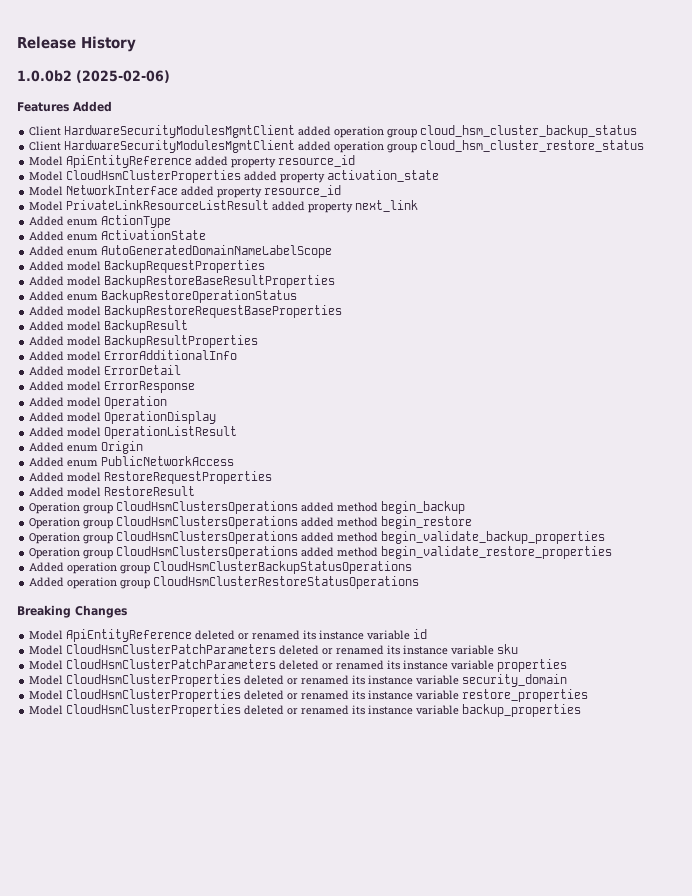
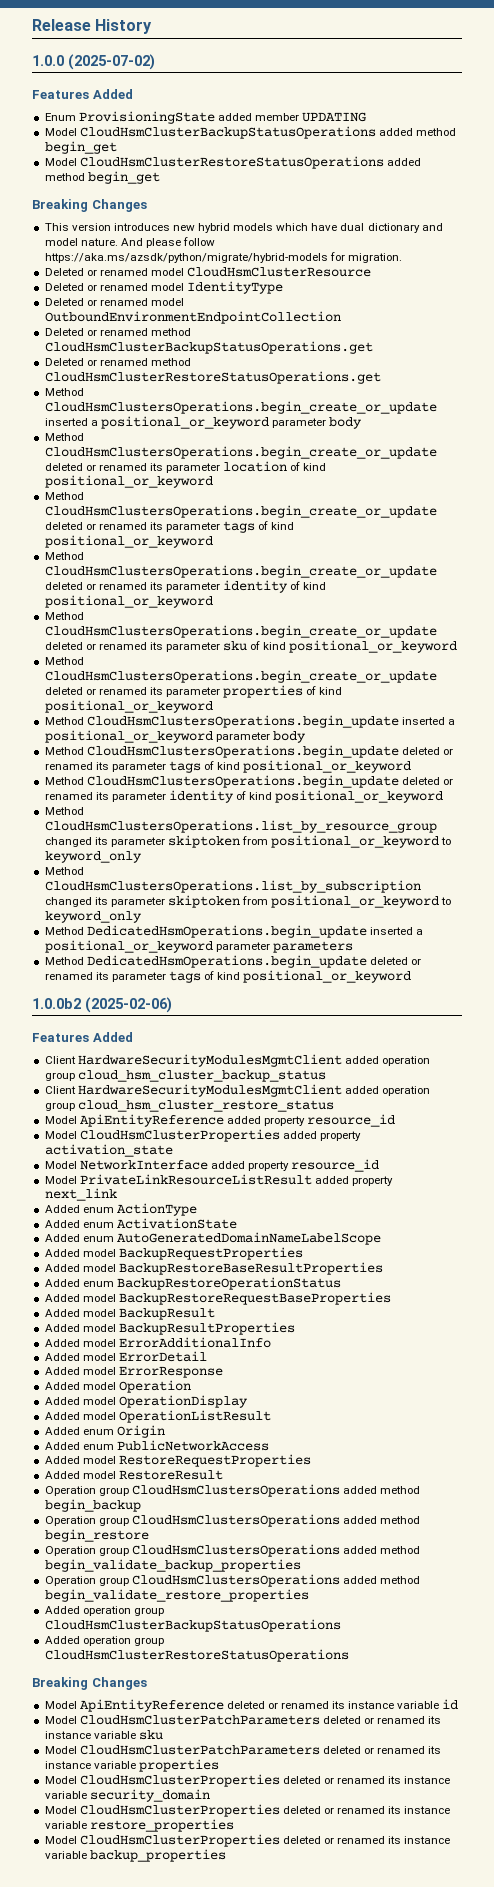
(136, 44) none -> [32,54,155,70] [32,89,133,99] [44,111,367,124] [44,126,456,139] [44,141,117,154] [44,156,421,169] [44,171,160,184] [32,199,147,212] [44,223,443,233] [44,237,216,248] [44,252,402,263] [44,267,372,277] [44,281,284,294] [44,298,184,306] [44,311,341,324] [44,328,191,336] [44,341,373,354] [44,358,191,366] [44,371,381,384] [44,388,84,396] [44,401,437,414] [44,416,363,429] [44,433,84,441] [44,446,437,459] [44,461,327,473] [44,475,213,488] [44,492,84,500] [44,505,437,518] [44,521,295,533] [44,535,213,548] [44,552,84,560] [44,565,437,578] [44,580,327,593] [44,595,213,608] [44,612,84,620] [44,625,437,638] [44,640,458,653] [44,657,84,665] [44,670,437,683] [44,685,343,698] [44,700,213,713] [44,715,455,728] [44,730,306,743] [44,745,453,758] [44,760,412,773] [44,775,453,788] [44,790,444,803] [44,807,84,815] [44,820,437,833] [44,835,452,848] [44,851,142,863] [44,867,84,875] [44,880,421,893] [44,895,452,908] [44,911,142,923] [44,925,423,938] [44,940,353,953] [44,955,421,968] [44,970,412,983] // 1.0.0 (2025-07-02) // Features Added // Enum ProvisioningState added member UPDATING // Model CloudHsmClusterBackupStatusOperations added method begin_get // Model CloudHsmClusterRestoreStatusOperations added method begin_get // Breaking Changes // This version introduces new hybrid models which have dual dictionary and model nature. And please follow https://aka.ms/azsdk/python/migrate/hybrid-models for migration. // Deleted or renamed model CloudHsmClusterResource // Deleted or renamed model IdentityType // Deleted or renamed model OutboundEnvironmentEndpointCollection // Deleted or renamed method CloudHsmClusterBackupStatusOperations.get // Deleted or renamed method CloudHsmClusterRestoreStatusOperations.get // Method CloudHsmClustersOperations.begin_create_or_update inserted a positional_or_keyword parameter body // Method CloudHsmClustersOperations.begin_create_or_update deleted or renamed its parameter location of kind positional_or_keyword // Method CloudHsmClustersOperations.begin_create_or_update deleted or renamed its parameter tags of kind positional_or_keyword // Method CloudHsmClustersOperations.begin_create_or_update deleted or renamed its parameter identity of kind positional_or_keyword // Method CloudHsmClustersOperations.begin_create_or_update deleted or renamed its parameter sku of kind positional_or_keyword // Method CloudHsmClustersOperations.begin_create_or_update deleted or renamed its parameter properties of kind positional_or_keyword // Method CloudHsmClustersOperations.begin_update inserted a positional_or_keyword parameter body // Method CloudHsmClustersOperations.begin_update deleted or renamed its parameter tags of kind positional_or_keyword // Method CloudHsmClustersOperations.begin_update deleted or renamed its parameter identity of kind positional_or_keyword // Method CloudHsmClustersOperations.list_by_resource_group changed its parameter skiptoken from positional_or_keyword to keyword_only // Method CloudHsmClustersOperations.list_by_subscription changed its parameter skiptoken from positional_or_keyword to keyword_only // Method DedicatedHsmOperations.begin_update inserted a positional_or_keyword parameter parameters // Method DedicatedHsmOperations.begin_update deleted or renamed its parameter tags of kind positional_or_keyword

